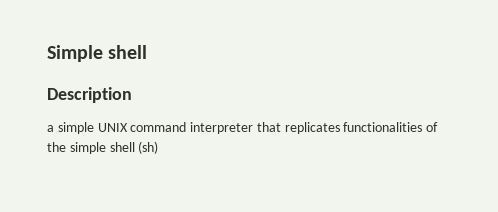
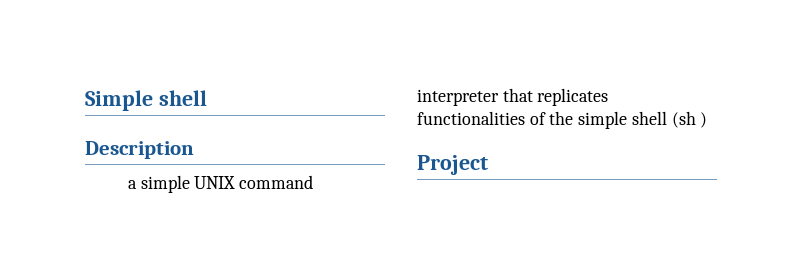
[138,141,159,154] (sh) -> [671,111,708,128] [417,155,488,175] (sh ) // Project

